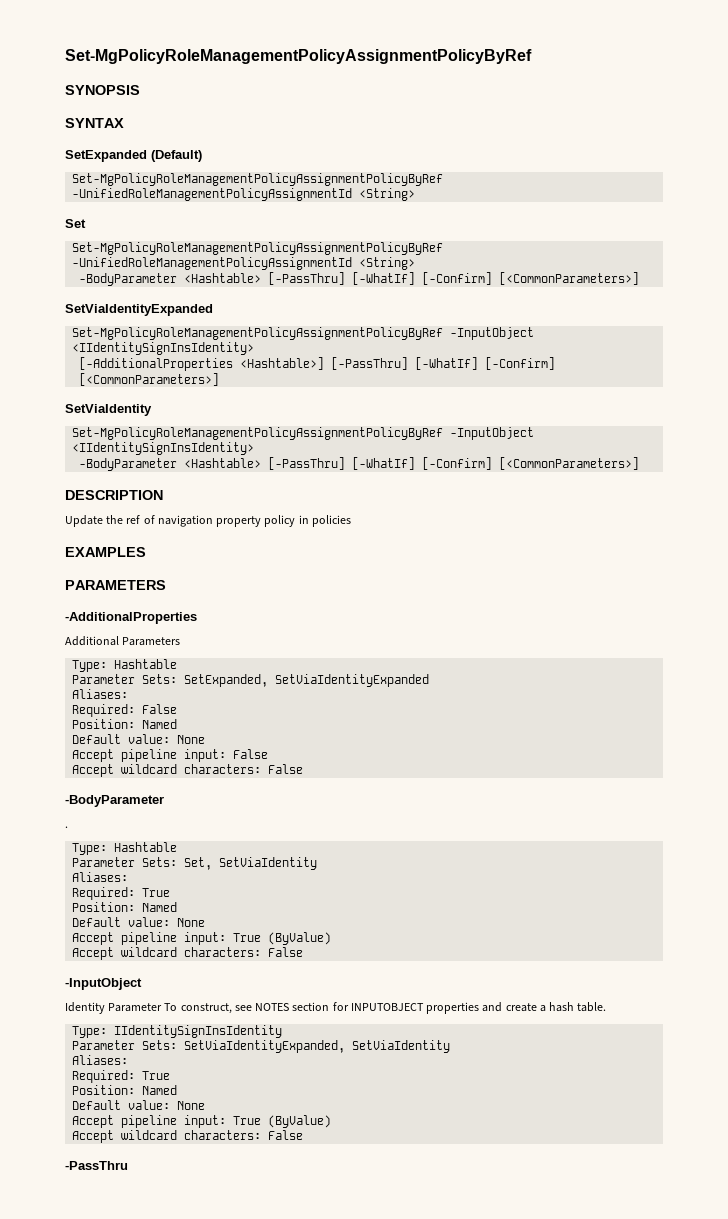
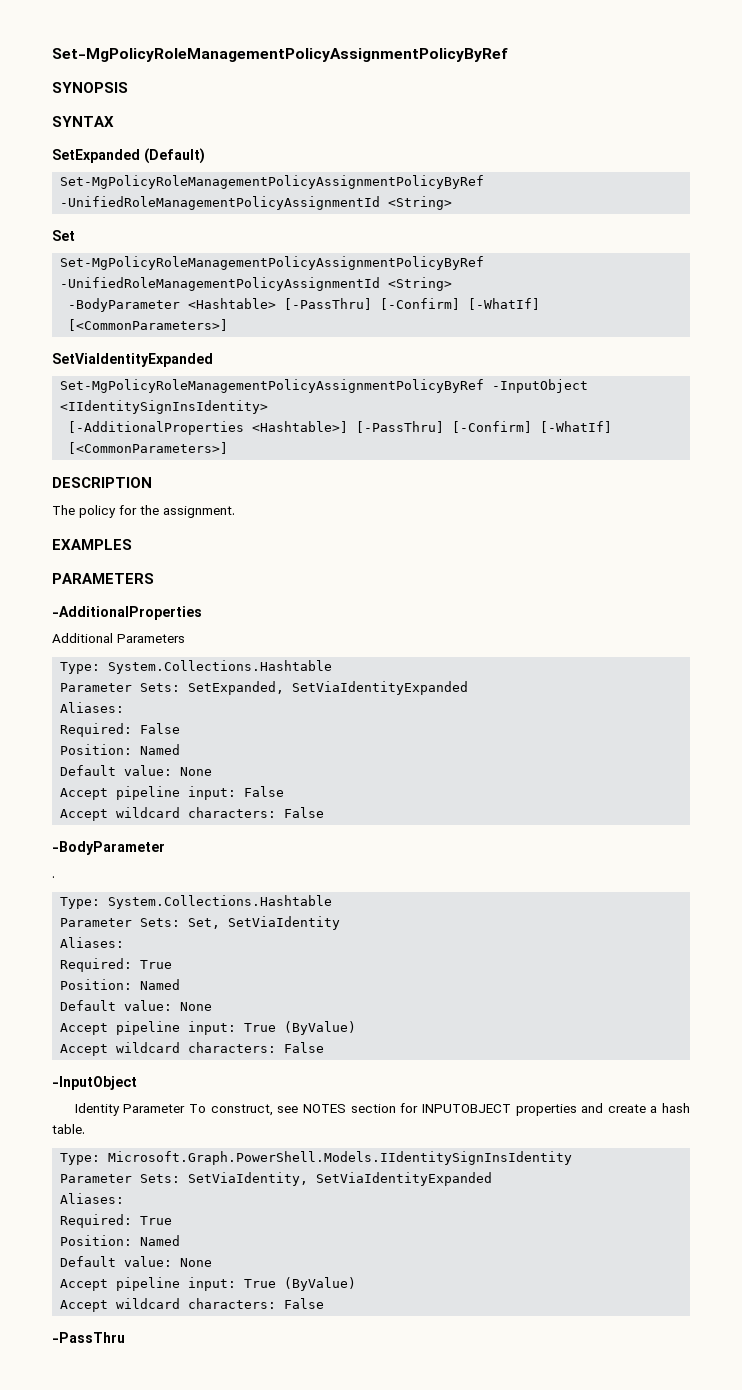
[352,272,493,285] [-WhatIf] [-Confirm] -> [380,298,541,310] [-Confirm] [-WhatIf]
[415,357,556,370] [79,373,220,386] [65,404,152,416] [72,427,535,440] [72,442,255,455] [79,457,640,471] [65,490,163,500] [65,515,351,527] [-WhatIf] [-Confirm] [<CommonParameters>] // SetViaIdentity // Set-MgPolicyRoleManagementPolicyAssignmentPolicyByRef -InputObject <IIdentitySignInsIdentity> // -BodyParameter <Hashtable> [-PassThru] [-WhatIf] [-Confirm] [<CommonParameters>] // DESCRIPTION // Update the ref of navigation property policy in policies -> [452,421,613,433] [68,442,229,454] [52,477,152,488] [52,505,235,518] [-Confirm] [-WhatIf] [<CommonParameters>] // DESCRIPTION // The policy for the assignment.
[114,659,178,669] Hashtable -> [108,660,333,674] System.Collections.Hashtable
[114,842,178,852] Hashtable -> [108,895,333,909] System.Collections.Hashtable
[114,1025,283,1038] [72,1040,451,1053] IIdentitySignInsIdentity // Parameter Sets: SetViaIdentityExpanded, SetViaIdentity -> [108,1151,573,1165] [60,1172,493,1186] Microsoft.Graph.PowerShell.Models.IIdentitySignInsIdentity // Parameter Sets: SetViaIdentity, SetViaIdentityExpanded

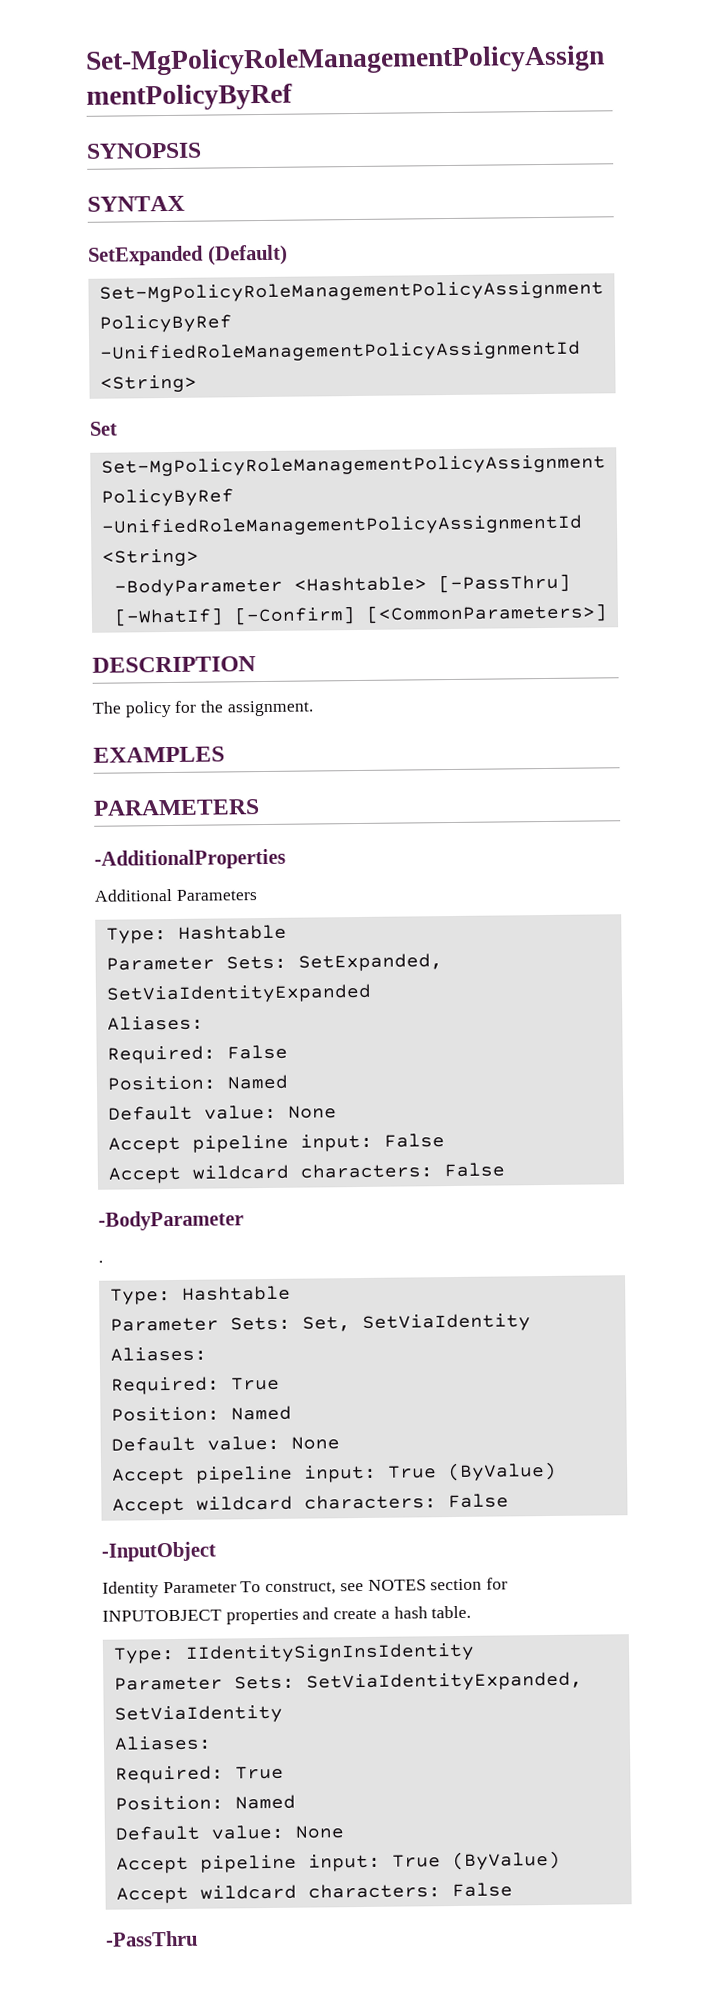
[380,298,541,310] [68,319,229,331] [52,353,213,367] [60,379,589,393] [60,400,269,414] [68,421,613,435] [-Confirm] [-WhatIf] [<CommonParameters>] // SetViaIdentityExpanded // Set-MgPolicyRoleManagementPolicyAssignmentPolicyByRef -InputObject <IIdentitySignInsIdentity> // [-AdditionalProperties <Hashtable>] [-PassThru] [-Confirm] [-WhatIf] -> [113,606,356,627] [-WhatIf] [-Confirm]
[108,660,333,674] System.Collections.Hashtable -> [177,924,287,940] Hashtable
[108,895,333,909] System.Collections.Hashtable -> [181,1285,291,1301] Hashtable
[108,1151,573,1165] [60,1172,493,1186] Microsoft.Graph.PowerShell.Models.IIdentitySignInsIdentity // Parameter Sets: SetViaIdentity, SetViaIdentityExpanded -> [184,1642,475,1663] [113,1671,583,1692] [113,1704,283,1724] IIdentitySignInsIdentity // Parameter Sets: SetViaIdentityExpanded, SetViaIdentity

